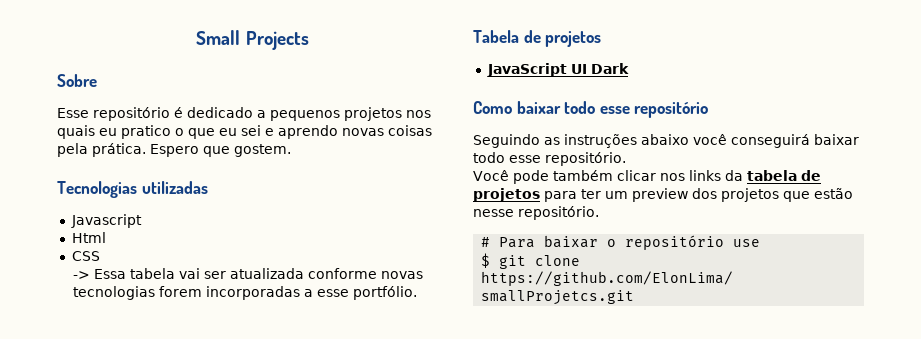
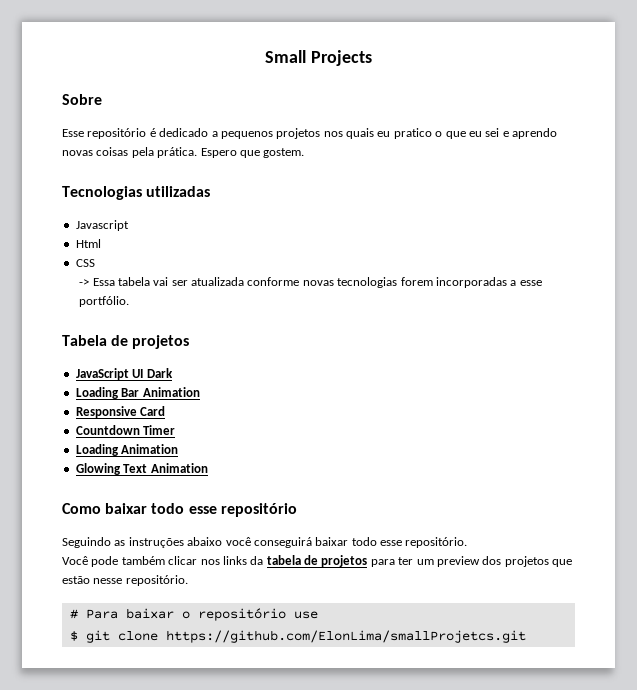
(629, 68) none -> [75,387,200,399] [75,406,166,418] [75,425,176,435] [75,444,179,456] [75,463,208,475] // Loading Bar Animation // Responsive Card // Countdown Timer // Loading Animation // Glowing Text Animation

